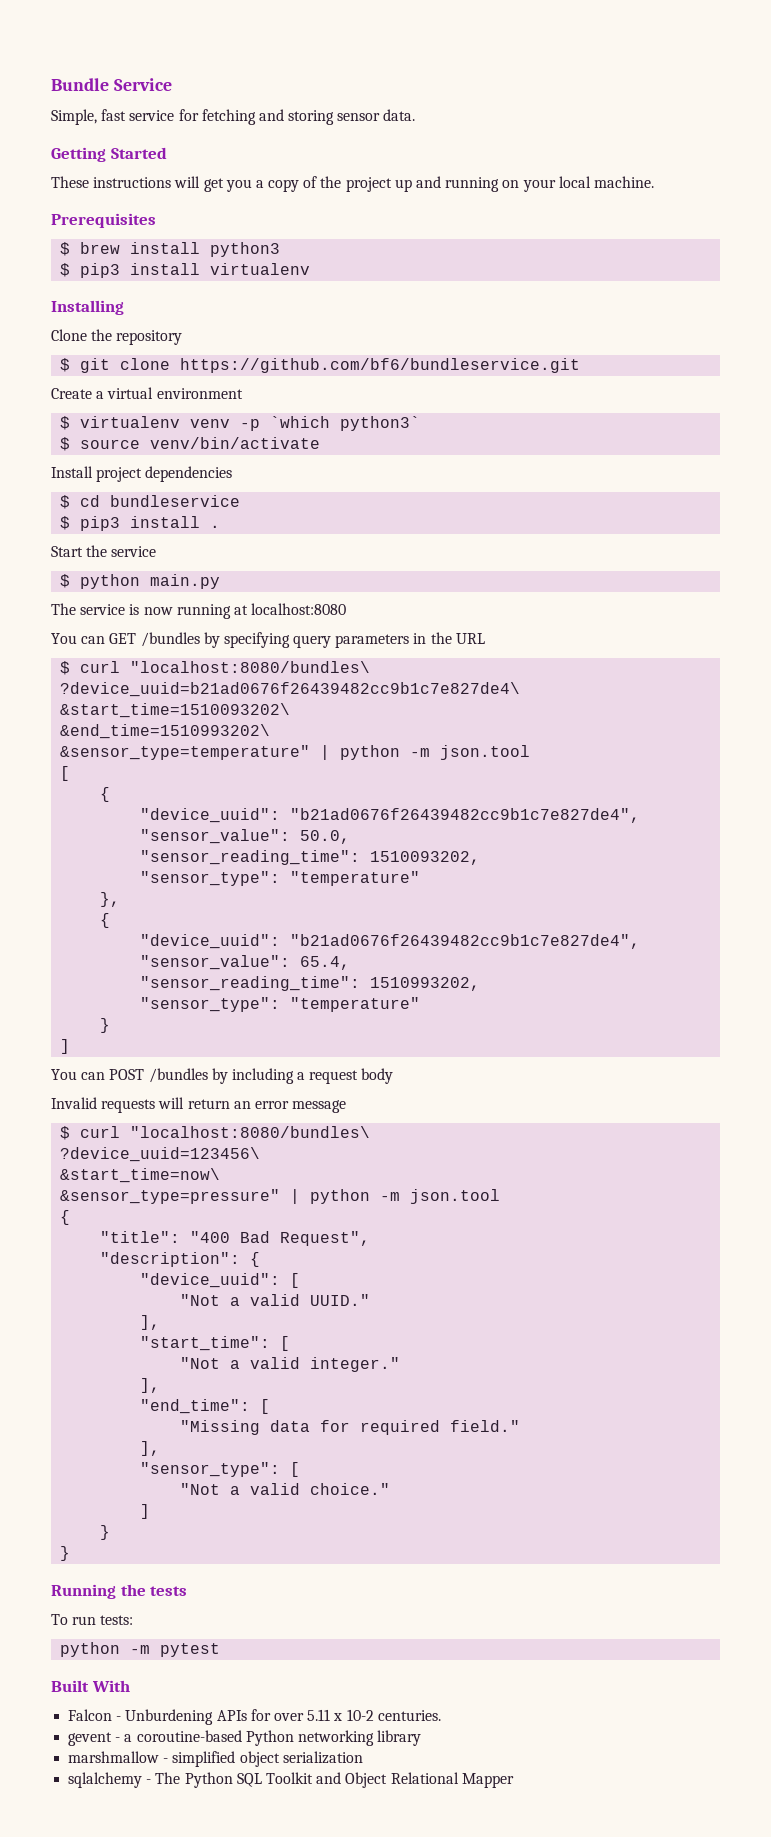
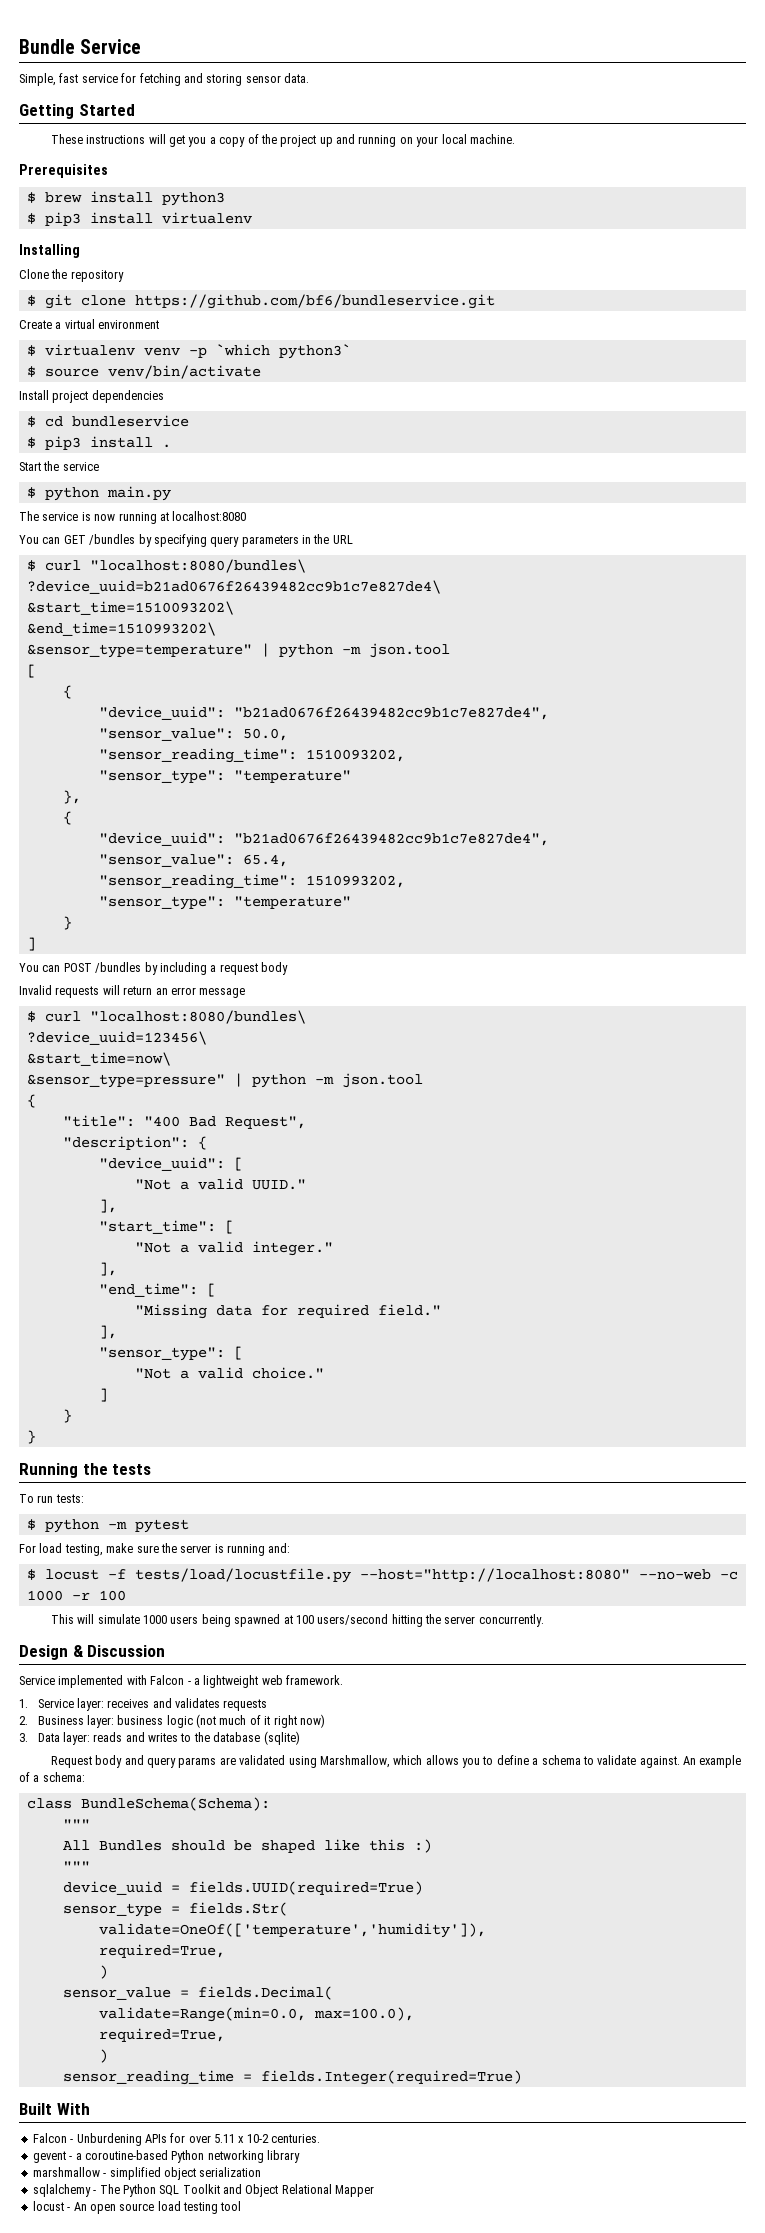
(134, 1620) none -> [26,1519,36,1530] $
(221, 1650) none -> [19,1543,291,1556] [26,1568,738,1583] [26,1590,126,1601] [50,1614,544,1627] [19,1645,166,1660] [19,1675,343,1688] [19,1698,268,1711] [19,1714,325,1728] [19,1731,300,1745] [50,1755,742,1768] [19,1772,85,1782] [26,1797,270,1811] [62,1819,90,1829] [62,1839,432,1853] [62,1861,90,1871] [62,1881,423,1895] [62,1902,288,1917] [98,1923,486,1938] [98,1944,225,1958] [98,1965,108,1979] [62,1986,333,2000] [98,2007,414,2022] [98,2028,225,2042] [98,2049,108,2063] [62,2070,522,2085] // For load testing, make sure the server is running and: // $ locust -f tests/load/locustfile.py --host="http://localhost:8080" --no-web -c 1000 -r 100 // This will simulate 1000 users being spawned at 100 users/second hitting the server concurrently. // Design & Discussion // Service implemented with Falcon - a lightweight web framework. // 1. Service layer: receives and validates requests // 2. Business layer: business logic (not much of it right now) // 3. Data layer: reads and writes to the database (sqlite) // Request body and query params are validated using Marshmallow, which allows you to define a schema to validate against. An example of a schema: // class BundleSchema(Schema): // """ // All Bundles should be shaped like this :) // """ // device_uuid = fields.UUID(required=True) // sensor_type = fields.Str( // validate=OneOf(['temperature','humidity']), // required=True, // ) // sensor_value = fields.Decimal( // validate=Range(min=0.0, max=100.0), // required=True, // ) // sensor_reading_time = fields.Integer(required=True)
(514, 1780) none -> [32,2201,242,2214] // locust - An open source load testing tool

